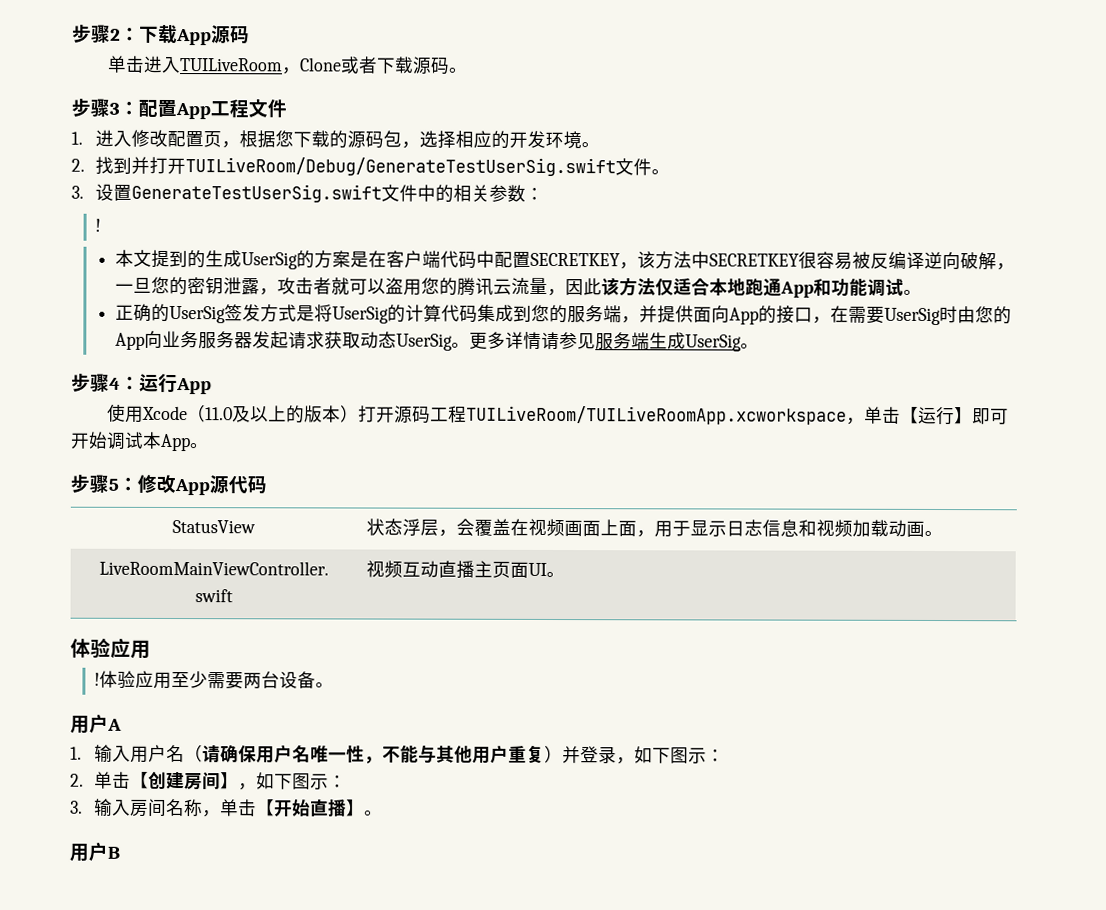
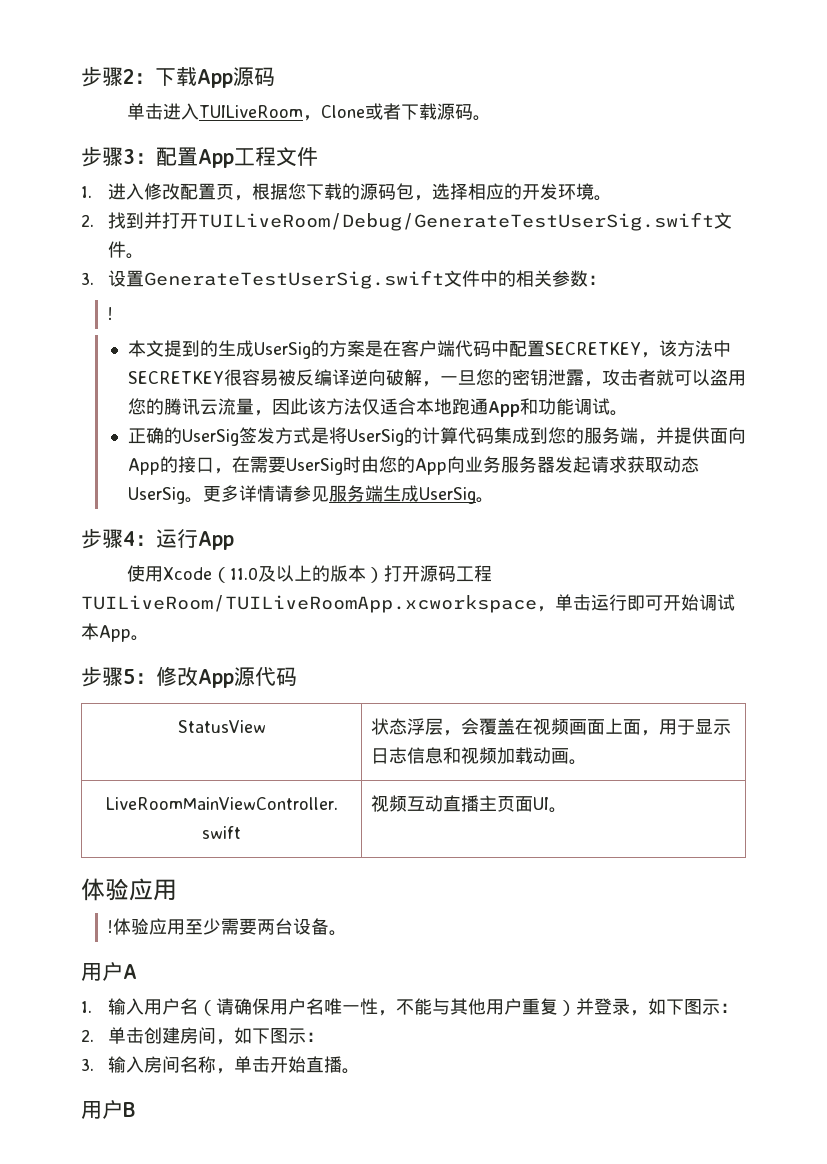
[899,406,973,426] 【运行】 -> [591,594,627,611] 运行
[130,771,150,789] 【 -> (144, 1035) none
[220,772,240,790] 】 -> (216, 1035) none
[256,799,276,817] 【 -> (270, 1064) none
[346,799,366,817] 】 -> (342, 1064) none

